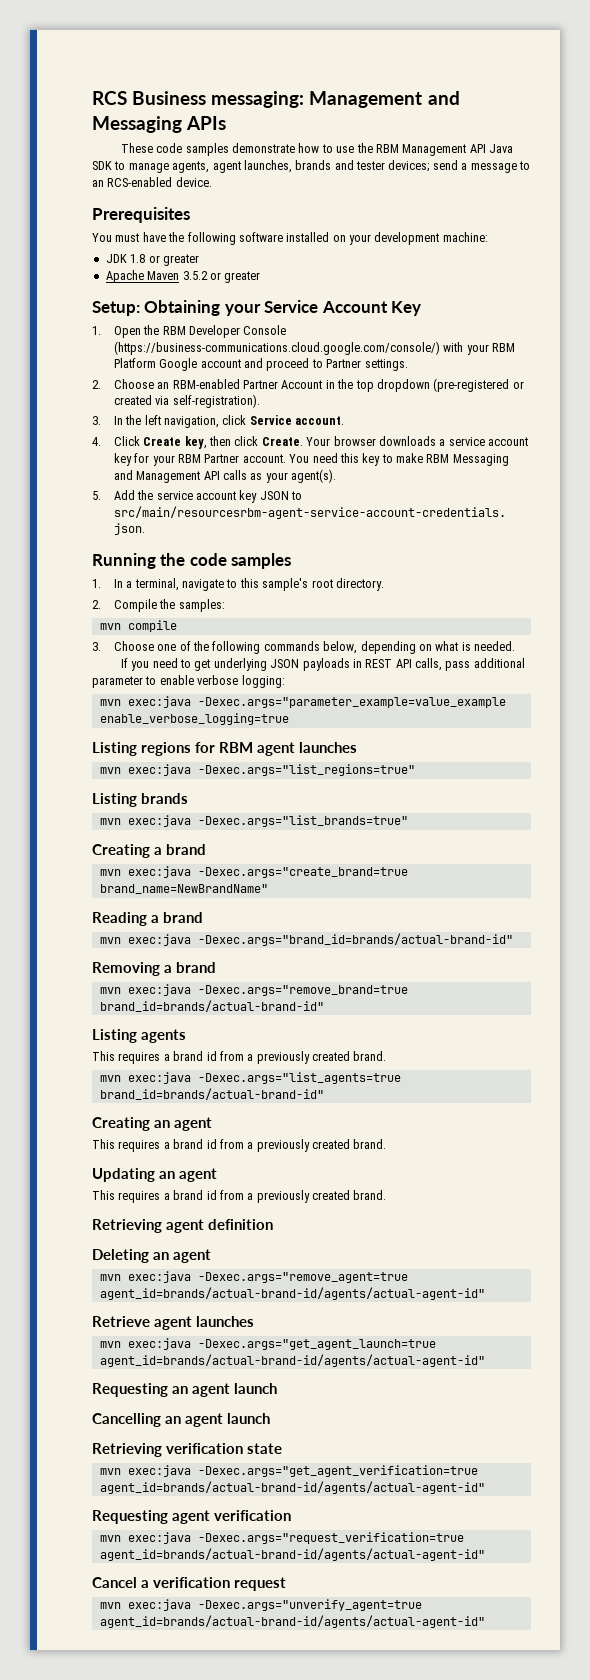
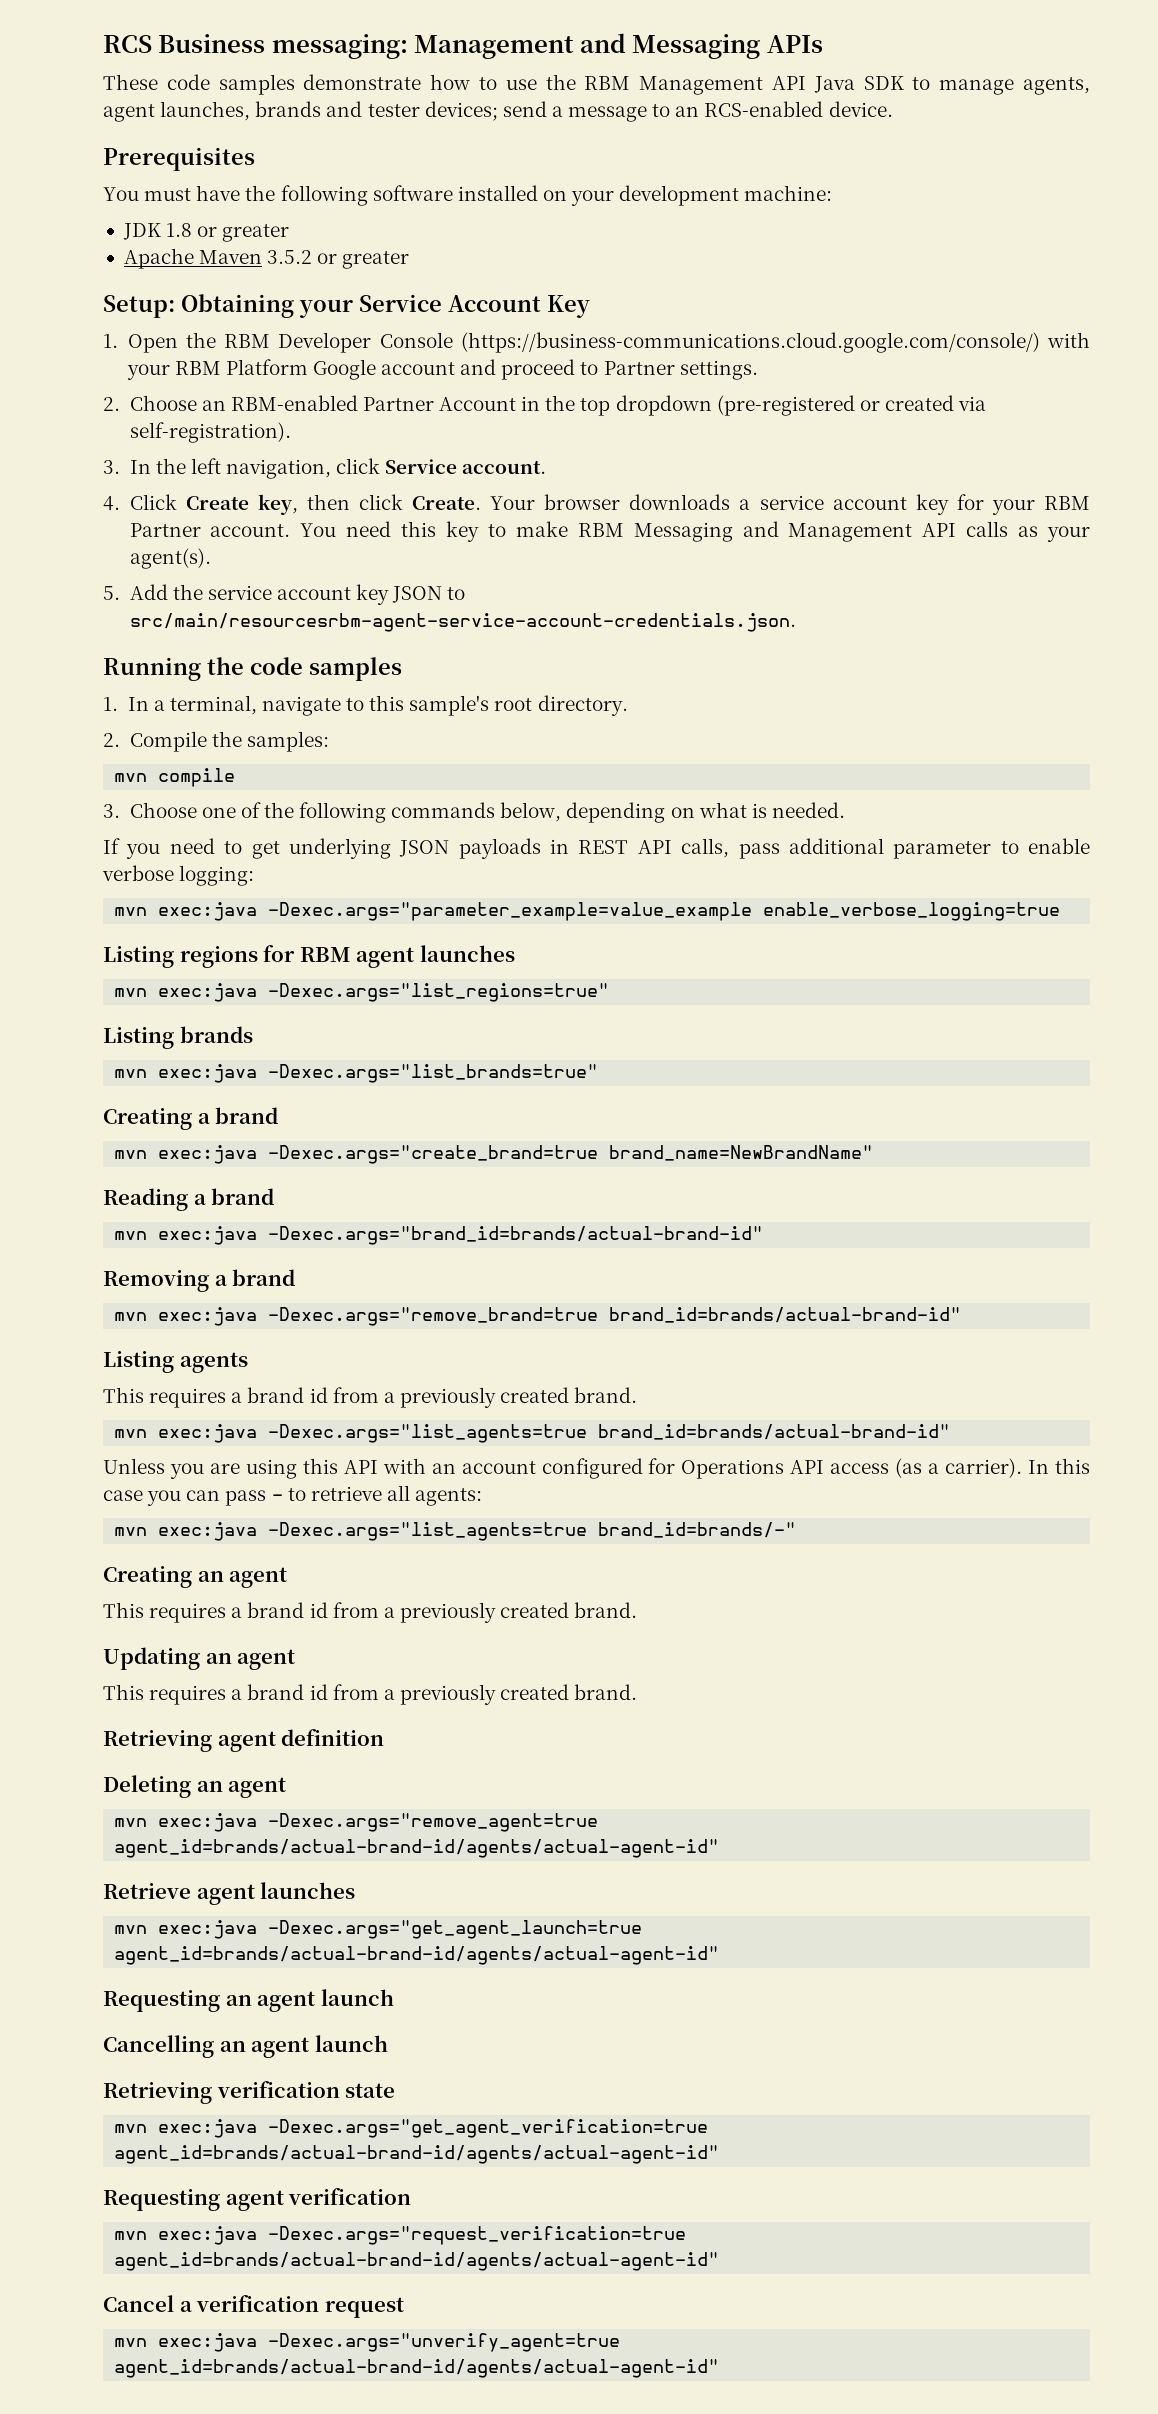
(324, 1094) none -> [103,1458,1091,1479] [103,1485,483,1506] [114,1522,797,1541] // Unless you are using this API with an account configured for Operations API access (as a carrier). In this case you can pass - to retrieve all agents: // mvn exec:java -Dexec.args="list_agents=true brand_id=brands/-"

